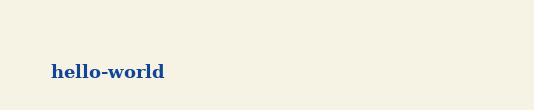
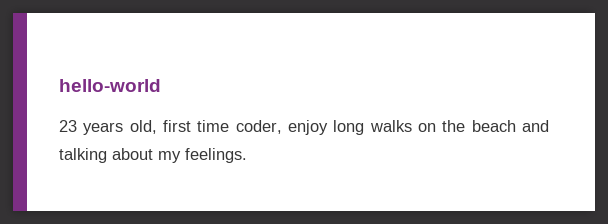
(165, 71) none -> [59,120,549,135] [59,148,247,163] // 23 years old, first time coder, enjoy long walks on the beach and talking about my feelings.

